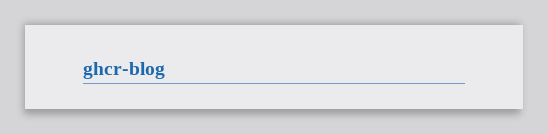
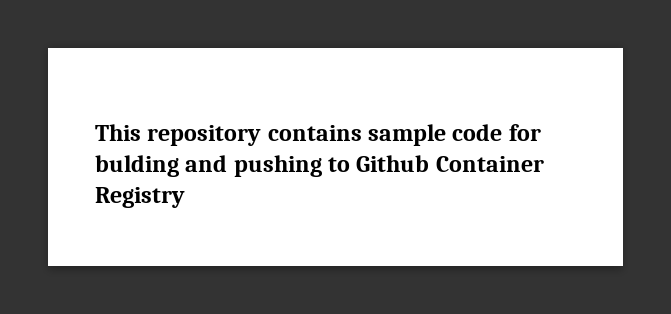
[83,62,165,79] ghcr-blog -> [95,124,541,146] [95,155,544,177] [95,187,185,208] This repository contains sample code for bulding and pushing to Github Container Registry

